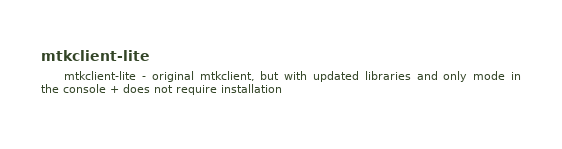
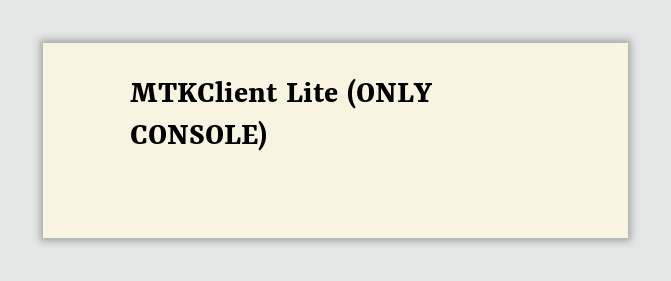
[41,50,150,61] [64,71,521,82] [41,84,282,95] mtkclient-lite // mtkclient-lite - original mtkclient, but with updated libraries and only mode in the console + does not require installation -> [130,78,433,109] [130,120,267,151] MTKClient Lite (ONLY CONSOLE)

